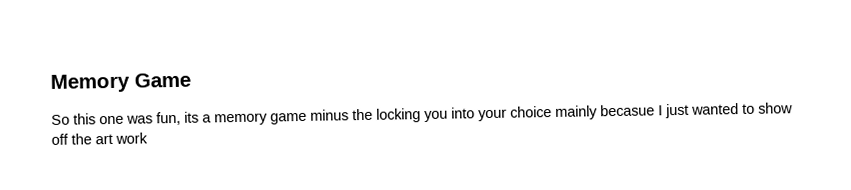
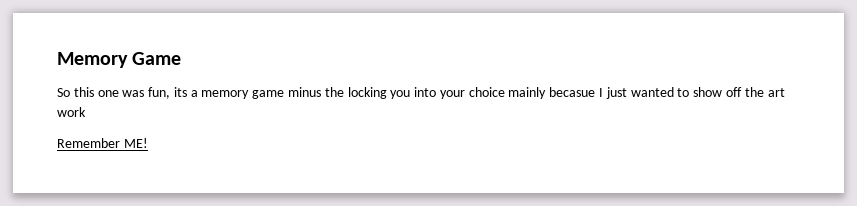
(148, 138) none -> [57,138,148,148] // Remember ME!

